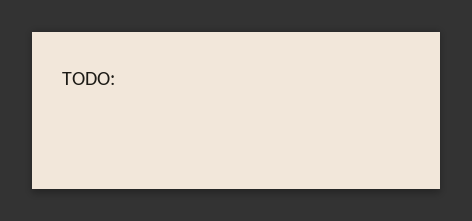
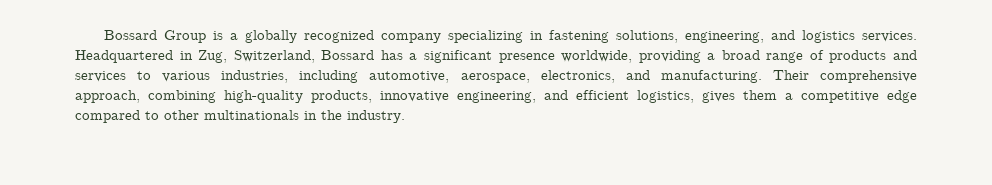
[62,72,115,85] TODO: -> [104,30,917,43] [75,50,917,63] [75,70,917,83] [75,90,917,103] [75,110,405,123] Bossard Group is a globally recognized company specializing in fastening solutions, engineering, and logistics services. Headquartered in Zug, Switzerland, Bossard has a significant presence worldwide, providing a broad range of products and services to various industries, including automotive, aerospace, electronics, and manufacturing. Their comprehensive approach, combining high-quality products, innovative engineering, and efficient logistics, gives them a competitive edge compared to other multinationals in the industry.

